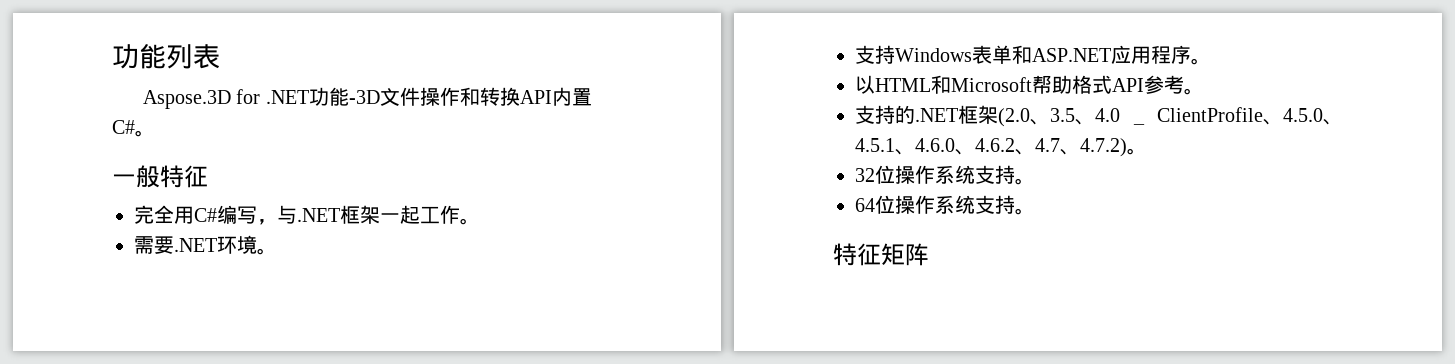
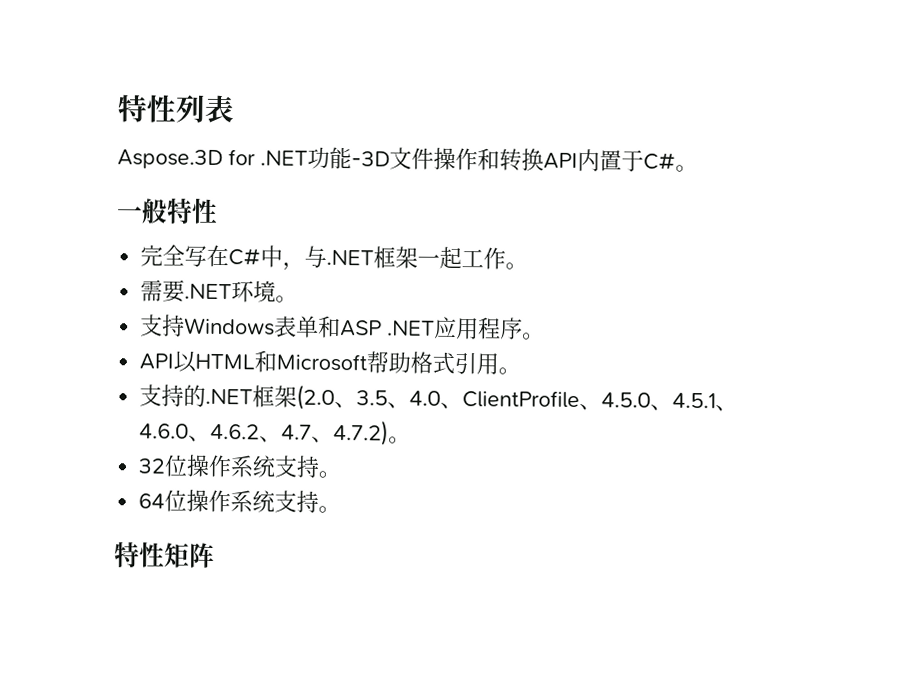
[112,44,166,69] 功能 -> [117,94,177,123] 特性
(592, 97) none -> [621,149,644,172] 于
[184,165,208,188] 征 -> [191,198,218,224] 性
[174,205,257,224] 用C#编写 -> [184,244,284,268] 写在C#中
[1032,48,1111,62] ASP.NET -> [340,320,436,337] ASP .NET
(1211, 61) none -> [139,353,175,370] API
[1112,75,1184,94] API参考 -> [454,351,500,375] 引用
[1132,122,1145,125] _ -> [440,402,464,410] 、
[857,243,881,266] 征 -> [139,542,165,568] 性

